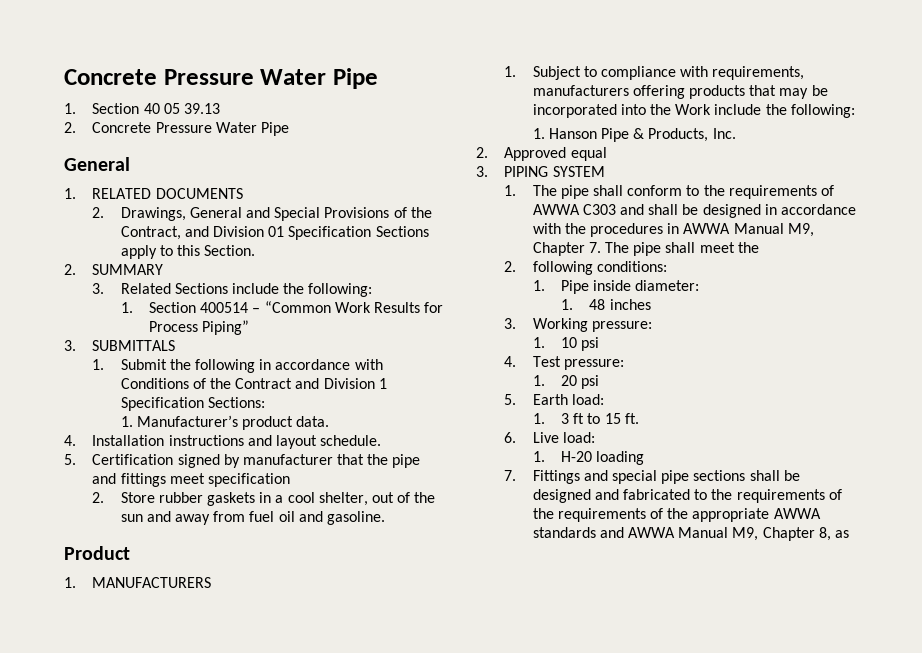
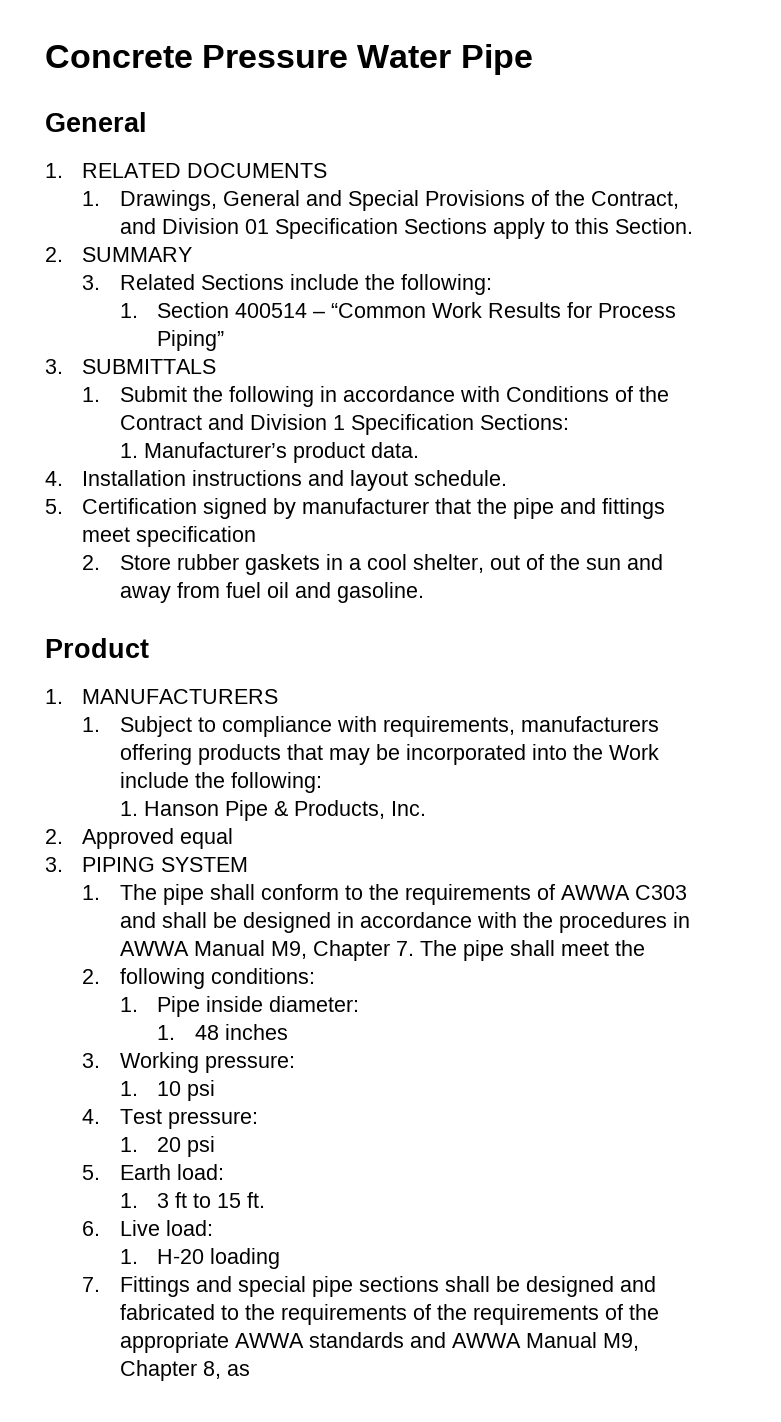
[64,68,378,89] [64,103,220,114] [64,122,289,136] Concrete Pressure Water Pipe // 1. Section 40 05 39.13 // 2. Concrete Pressure Water Pipe -> [45,44,533,75] Concrete Pressure Water Pipe
[92,207,105,218] 2. -> [82,191,101,206] 1.

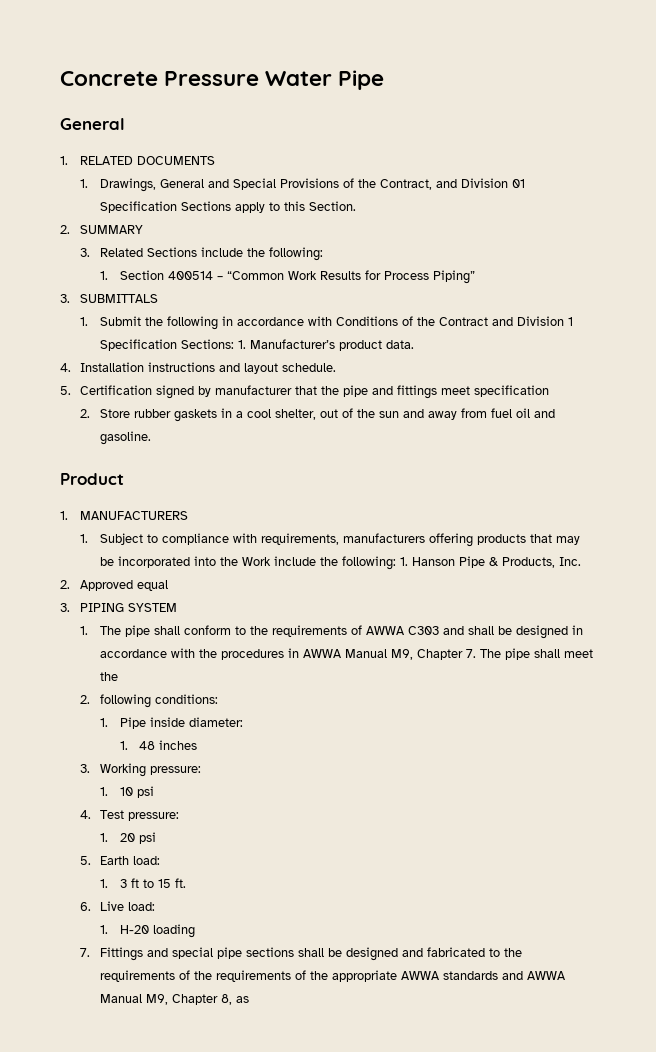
(569, 422) // -> (234, 344) none
(322, 782) // -> (396, 563) none

